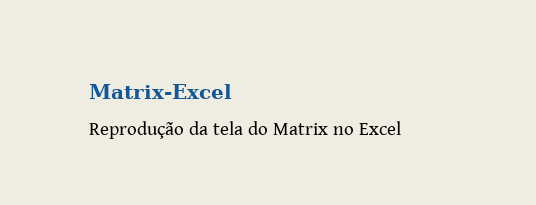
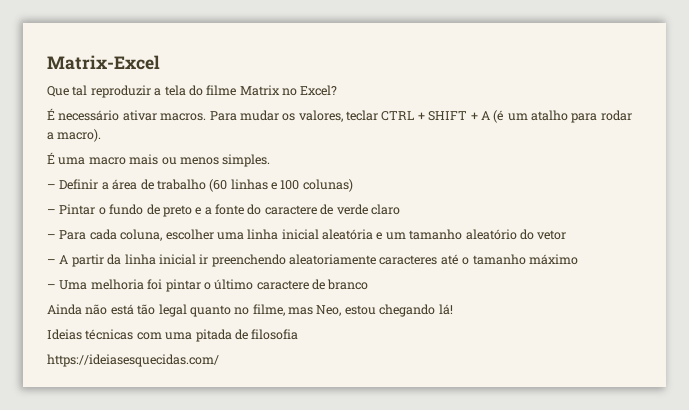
[89,121,208,139] Reprodução da -> [47,85,162,98] Que tal reproduzir a
(268, 128) none -> [206,85,237,96] filme
[358,121,401,135] Excel -> [300,85,338,96] [47,108,632,123] [47,129,102,142] [47,152,271,167] [47,179,353,192] [47,204,400,217] [47,229,567,241] [47,254,578,267] [47,279,369,292] [47,304,453,317] [47,329,299,342] [47,354,219,367] Excel? // É necessário ativar macros. Para mudar os valores, teclar CTRL + SHIFT + A (é um atalho para rodar a macro). // É uma macro mais ou menos simples. // – Definir a área de trabalho (60 linhas e 100 colunas) // – Pintar o fundo de preto e a fonte do caractere de verde claro // – Para cada coluna, escolher uma linha inicial aleatória e um tamanho aleatório do vetor // – A partir da linha inicial ir preenchendo aleatoriamente caracteres até o tamanho máximo // – Uma melhoria foi pintar o último caractere de branco // Ainda não está tão legal quanto no filme, mas Neo, estou chegando lá! // Ideias técnicas com uma pitada de filosofia // https://ideiasesquecidas.com/

